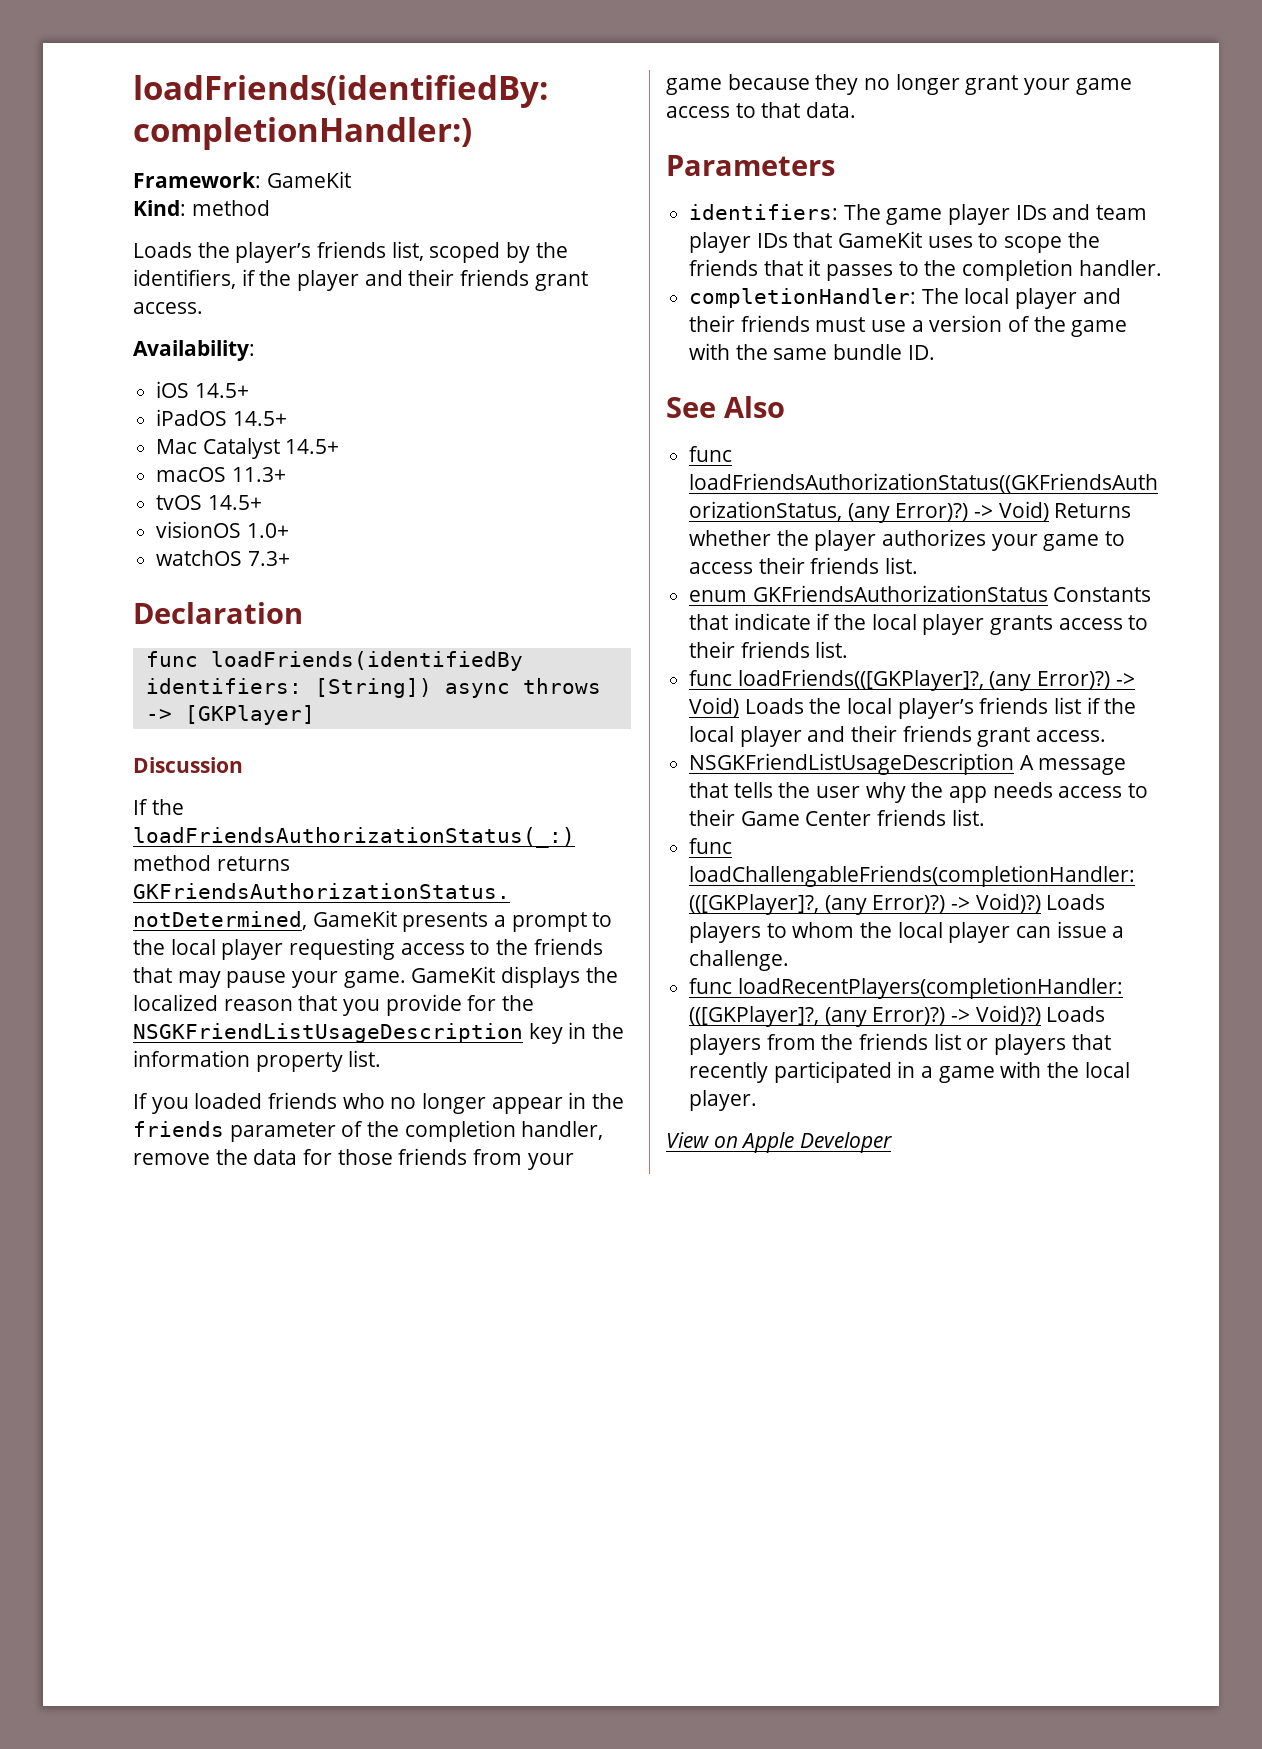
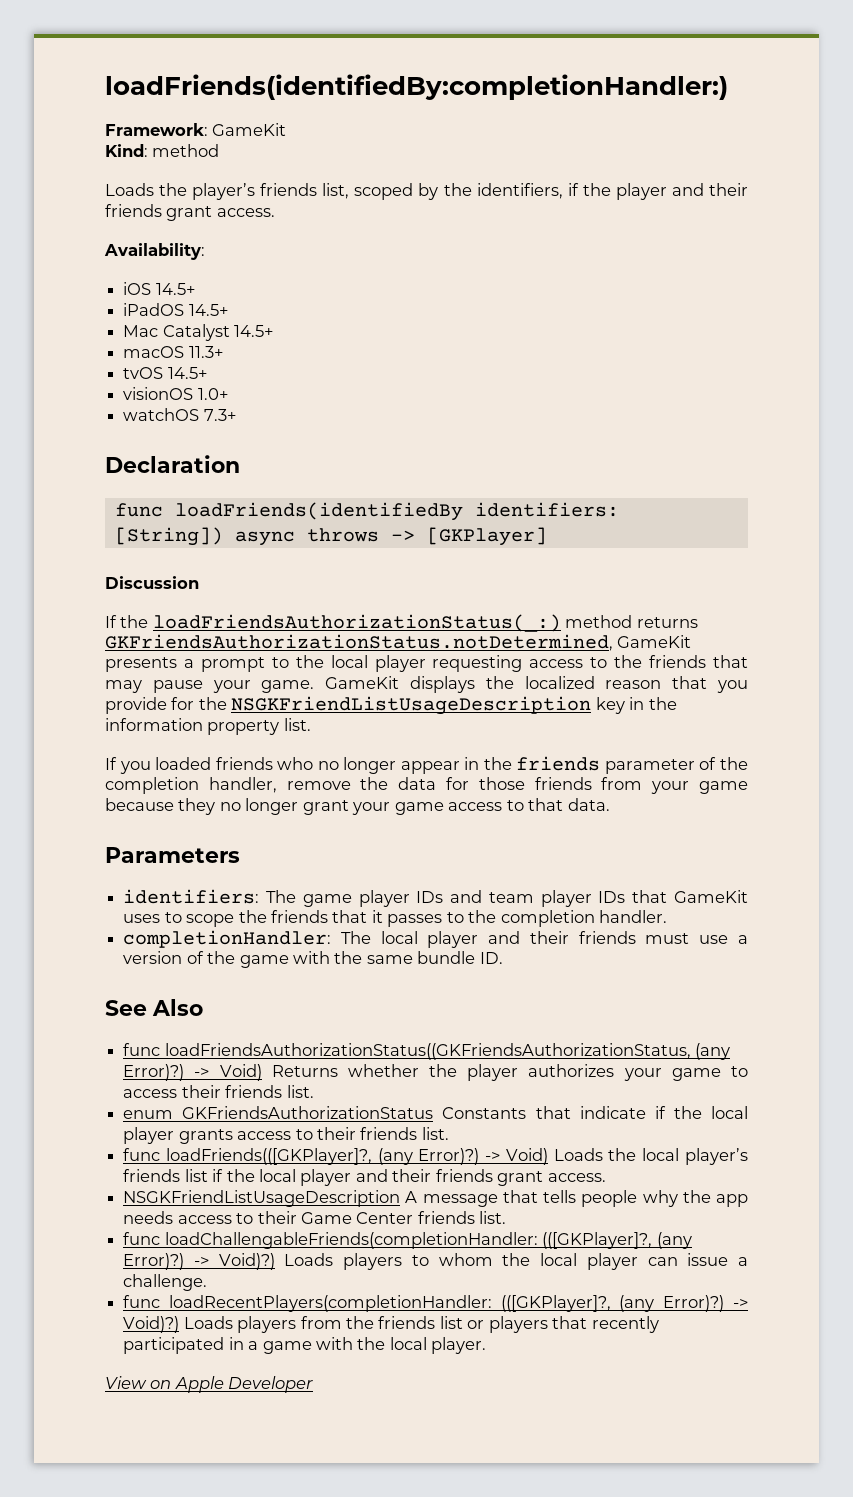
[778,782,861,798] the user -> [581,1190,638,1207] people

